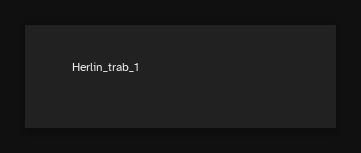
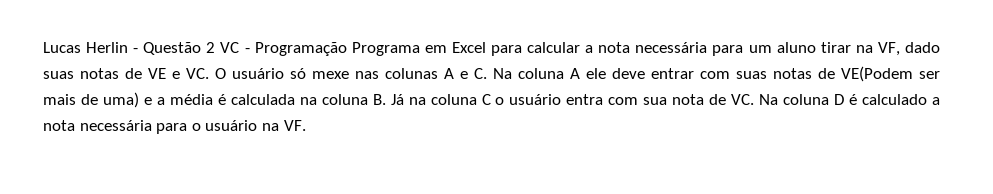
[72,62,139,72] Herlin_trab_1 -> [43,42,941,56] [43,66,940,82] [43,92,940,108] [43,120,306,134] Lucas Herlin - Questão 2 VC - Programação Programa em Excel para calcular a nota necessária para um aluno tirar na VF, dado suas notas de VE e VC. O usuário só mexe nas colunas A e C. Na coluna A ele deve entrar com suas notas de VE(Podem ser mais de uma) e a média é calculada na coluna B. Já na coluna C o usuário entra com sua nota de VC. Na coluna D é calculado a nota necessária para o usuário na VF.

